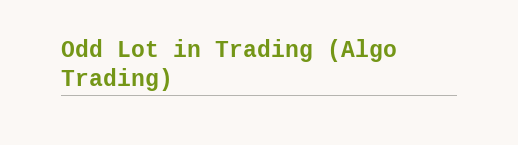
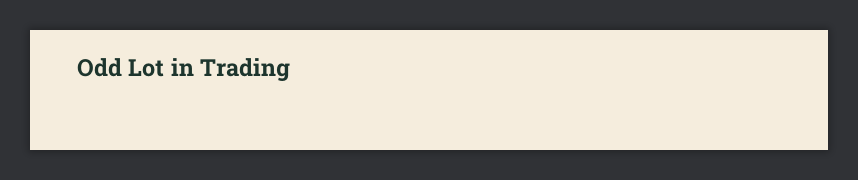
[327,39,397,62] [61,68,173,91] (Algo Trading) -> (291, 70) none

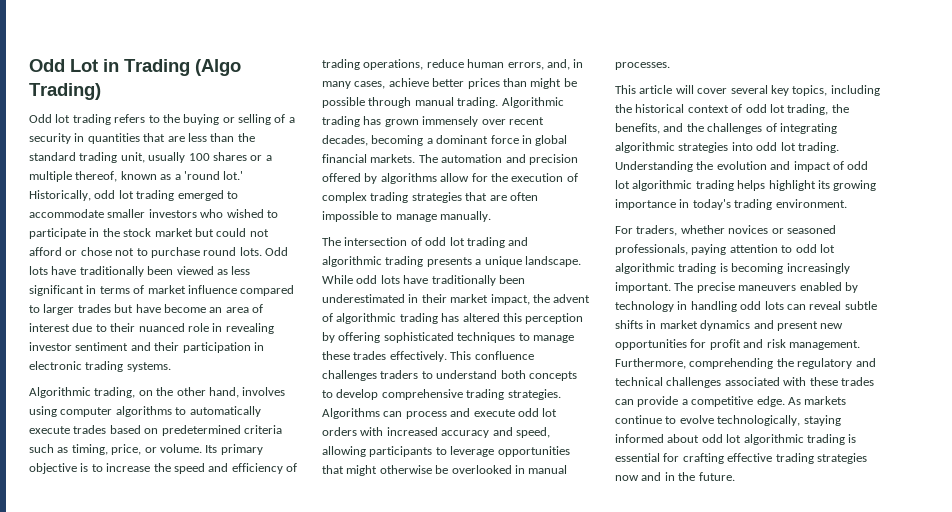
(291, 70) none -> [195,59,241,76] [29,83,101,100] [29,114,295,125] [29,133,255,144] [29,152,272,163] [29,171,244,182] [29,190,238,201] [29,209,278,218] [29,228,269,239] [29,247,288,258] [29,266,251,277] [29,285,295,296] [29,304,263,315] [29,323,274,334] [29,342,264,353] [29,361,171,372] [29,387,286,398] [29,406,261,417] [29,425,282,436] [29,444,263,455] [29,463,297,474] [322,59,584,70] [322,78,577,89] [322,97,564,108] [322,116,544,127] [322,135,568,146] [322,154,578,165] [322,173,578,184] [322,192,538,203] [322,211,492,222] [322,237,529,248] [322,256,581,267] [322,275,525,286] [322,294,591,305] [322,313,584,324] [322,332,574,343] [322,351,534,362] [322,370,577,381] [322,389,561,400] [322,408,558,419] [322,427,550,438] [322,446,570,457] [322,465,568,476] [615,62,670,70] [615,85,880,96] [615,104,849,115] [615,123,837,134] [615,142,839,153] [615,161,869,172] [615,180,877,191] [615,199,847,210] [615,225,836,236] [615,244,835,255] [615,263,850,274] [615,282,858,293] [615,301,877,312] [615,320,844,331] [615,339,860,350] [615,358,876,369] [615,377,874,388] [615,396,847,407] [615,415,841,426] [615,434,857,445] [615,453,867,464] [615,472,735,481] (Algo Trading) // Odd lot trading refers to the buying or selling of a security in quantities that are less than the standard trading unit, usually 100 shares or a multiple thereof, known as a 'round lot.' Historically, odd lot trading emerged to accommodate smaller investors who wished to participate in the stock market but could not afford or chose not to purchase round lots. Odd lots have traditionally been viewed as less significant in terms of market influence compared to larger trades but have become an area of interest due to their nuanced role in revealing investor sentiment and their participation in electronic trading systems. // Algorithmic trading, on the other hand, involves using computer algorithms to automatically execute trades based on predetermined criteria such as timing, price, or volume. Its primary objective is to increase the speed and efficiency of trading operations, reduce human errors, and, in many cases, achieve better prices than might be possible through manual trading. Algorithmic trading has grown immensely over recent decades, becoming a dominant force in global financial markets. The automation and precision offered by algorithms allow for the execution of complex trading strategies that are often impossible to manage manually. // The intersection of odd lot trading and algorithmic trading presents a unique landscape. While odd lots have traditionally been underestimated in their market impact, the advent of algorithmic trading has altered this perception by offering sophisticated techniques to manage these trades effectively. This confluence challenges traders to understand both concepts to develop comprehensive trading strategies. Algorithms can process and execute odd lot orders with increased accuracy and speed, allowing participants to leverage opportunities that might otherwise be overlooked in manual processes. // This article will cover several key topics, including the historical context of odd lot trading, the benefits, and the challenges of integrating algorithmic strategies into odd lot trading. Understanding the evolution and impact of odd lot algorithmic trading helps highlight its growing importance in today's trading environment. // For traders, whether novices or seasoned professionals, paying attention to odd lot algorithmic trading is becoming increasingly important. The precise maneuvers enabled by technology in handling odd lots can reveal subtle shifts in market dynamics and present new opportunities for profit and risk management. Furthermore, comprehending the regulatory and technical challenges associated with these trades can provide a competitive edge. As markets continue to evolve technologically, staying informed about odd lot algorithmic trading is essential for crafting effective trading strategies now and in the future.

